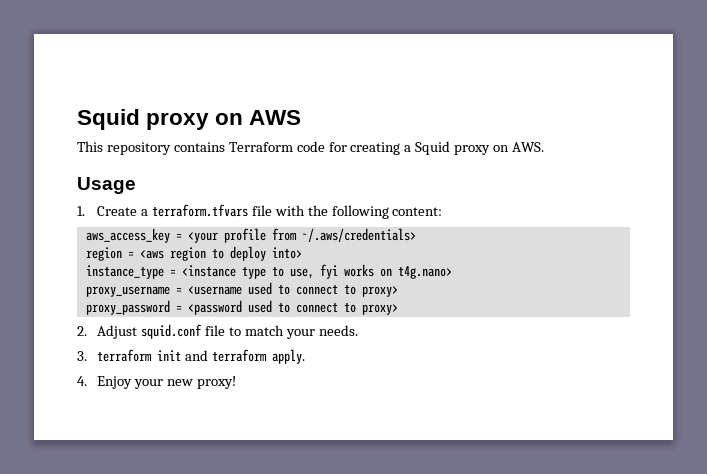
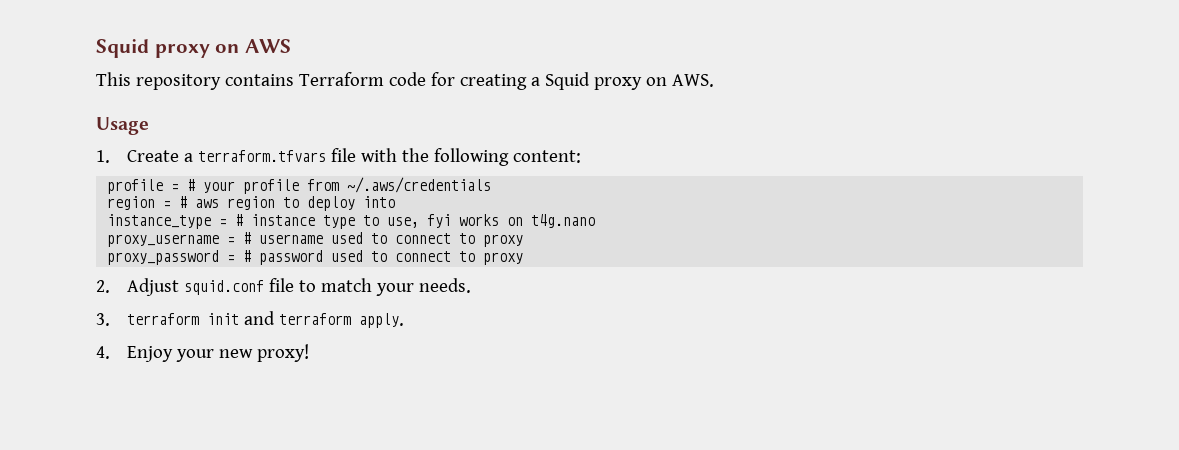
[85,228,218,243] aws_access_key = <your -> [107,179,236,194] profile = # your
[301,228,416,242] ~/.aws/credentials> -> [347,177,492,193] ~/.aws/credentials
[139,250,164,259] <aws -> [179,196,220,208] # aws
[271,247,302,259] into> -> [363,196,396,208] into
[181,265,236,277] <instance -> [235,214,316,226] # instance
[397,266,452,279] t4g.nano> -> [531,214,596,228] t4g.nano
[187,282,398,297] <username used to connect to proxy> -> [243,232,524,247] # username used to connect to proxy
[187,300,398,315] <password used to connect to proxy> -> [243,250,524,265] # password used to connect to proxy

